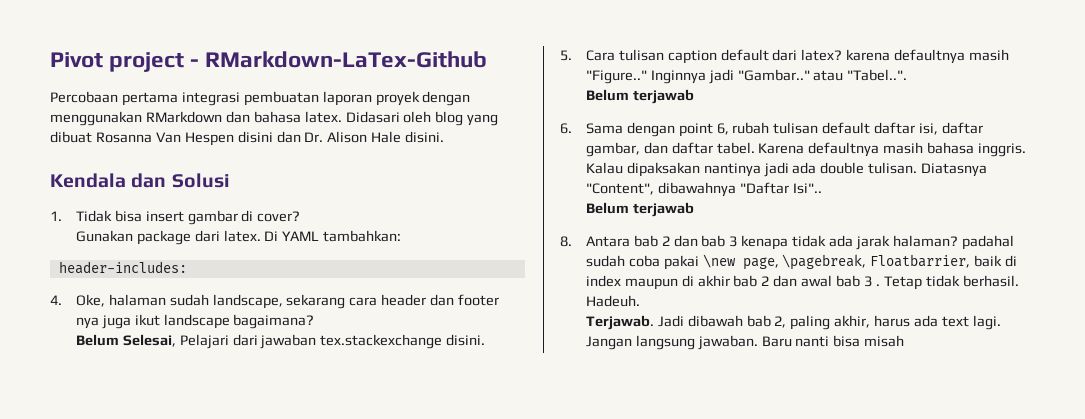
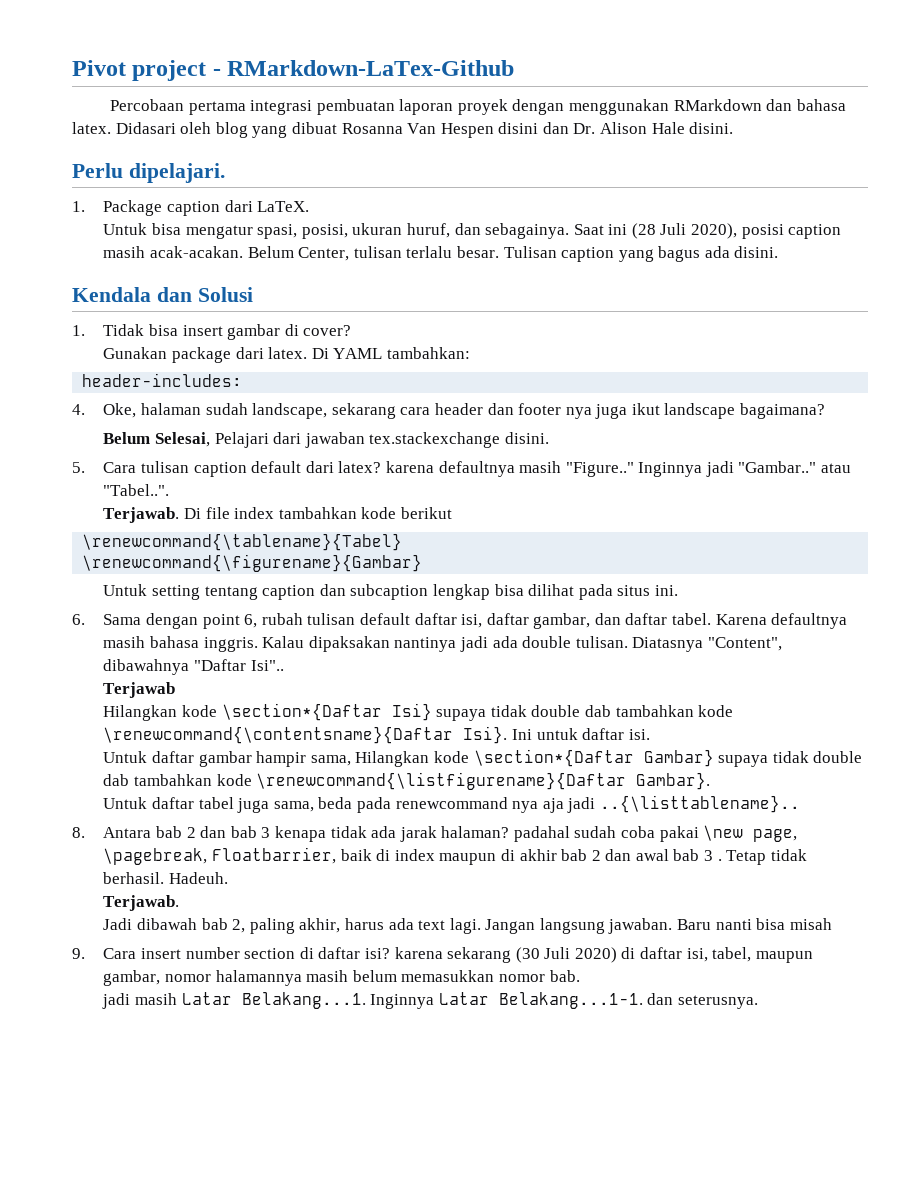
(445, 137) none -> [72,163,225,183] [72,200,310,216] [103,223,842,239] [103,246,779,262] // Perlu dipelajari. // 1. Package caption dari LaTeX. // Untuk bisa mengatur spasi, posisi, ukuran huruf, dan sebagainya. Saat ini (28 Juli 2020), posisi caption masih acak-acakan. Belum Center, tulisan terlalu besar. Tulisan caption yang bagus ada disini.
[585,89,694,104] Belum terjawab -> [103,507,452,523] [82,533,403,551] [82,554,423,572] [103,584,678,600] Terjawab. Di file index tambahkan kode berikut // \renewcommand{\tablename}{Tabel} // \renewcommand{\figurename}{Gambar} // Untuk setting tentang caption dan subcaption lengkap bisa dilihat pada situs ini.
[585,202,694,217] Belum terjawab -> [103,682,176,698] [103,703,734,721] [103,726,650,744] [103,749,863,767] [103,772,711,790] [103,795,800,813] Terjawab // Hilangkan kode \section*{Daftar Isi} supaya tidak double dab tambahkan kode \renewcommand{\contentsname}{Daftar Isi}. Ini untuk daftar isi. // Untuk daftar gambar hampir sama, Hilangkan kode \section*{Daftar Gambar} supaya tidak double dab tambahkan kode \renewcommand{\listfigurename}{Daftar Gambar}. // Untuk daftar tabel juga sama, beda pada renewcommand nya aja jadi ..{\listtablename}..
(654, 322) none -> (180, 903) //
(905, 341) none -> [72,947,813,963] [103,970,580,986] [102,992,758,1009] // 9. Cara insert number section di daftar isi? karena sekarang (30 Juli 2020) di daftar isi, tabel, maupun gambar, nomor halamannya masih belum memasukkan nomor bab. // jadi masih Latar Belakang...1. Inginnya Latar Belakang...1-1. dan seterusnya.

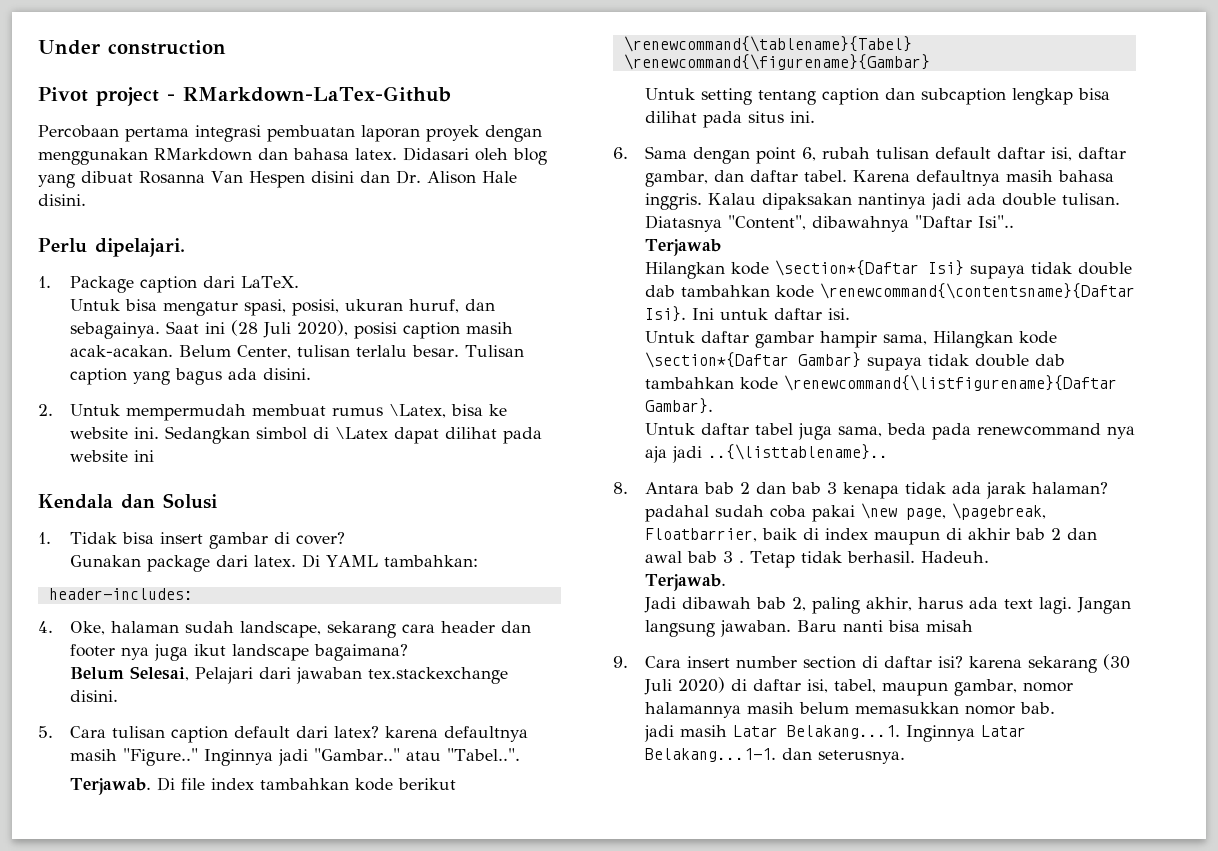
(72, 68) none -> [38,40,226,55] Under construction //
(779, 252) none -> [38,404,508,421] [70,426,543,444] [70,450,155,462] // 2. Untuk mempermudah membuat rumus \Latex, bisa ke website ini. Sedangkan simbol di \Latex dapat dilihat pada website ini

